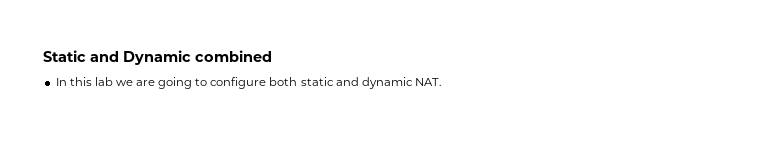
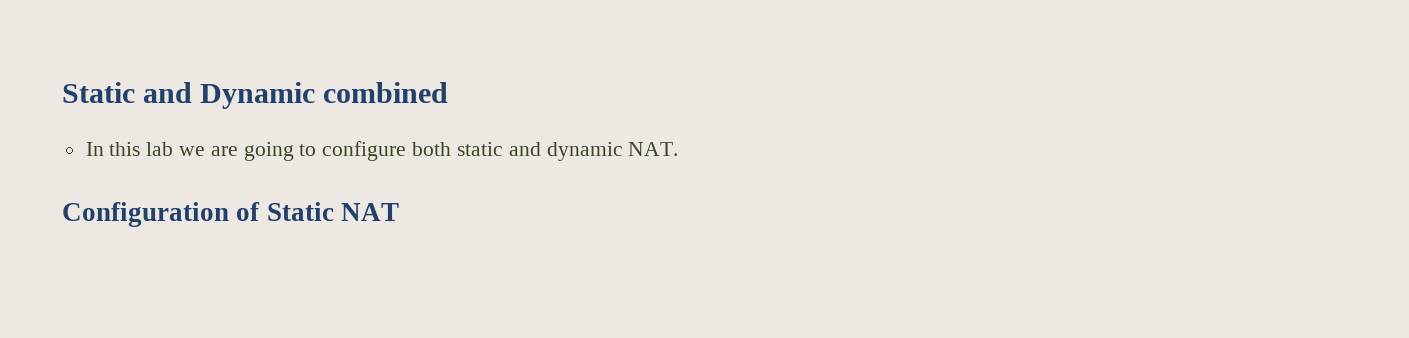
(441, 82) none -> [62,202,399,227] // Configuration of Static NAT

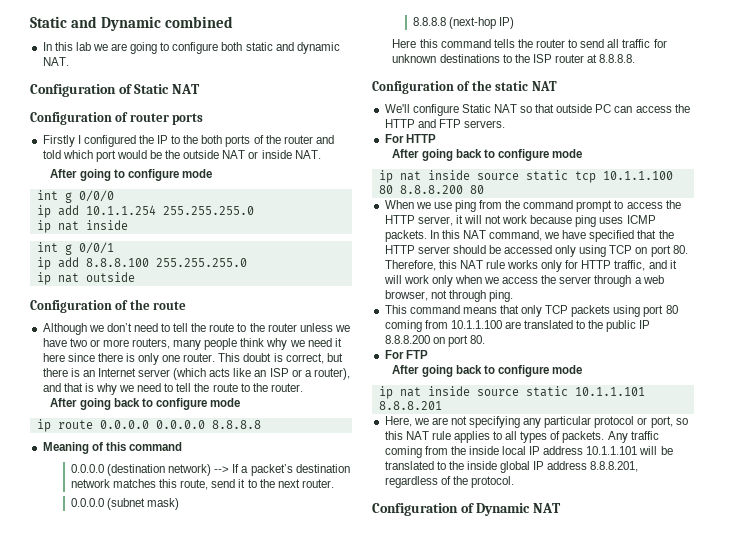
(399, 212) none -> [30,112,204,125] [42,135,334,147] [42,150,321,162] [50,169,212,181] [36,190,114,203] [36,205,254,218] [36,220,128,233] [36,242,114,255] [36,257,247,270] [36,272,135,285] [30,299,187,313] [42,323,350,335] [42,338,342,350] [42,353,343,365] [42,368,350,380] [42,383,303,395] [50,398,240,410] [36,419,261,432] [42,442,182,454] [70,464,350,476] [70,479,334,490] [70,498,180,510] [412,17,515,29] [392,39,667,48] [392,54,636,63] [372,80,557,94] [384,104,690,116] [384,119,505,128] [384,134,436,143] [392,149,582,161] [378,170,673,183] [378,185,484,194] [384,200,681,212] [384,215,656,227] [384,230,674,242] [384,245,688,257] [384,260,677,272] [383,275,664,287] [384,290,513,302] [384,305,678,317] [384,320,651,332] [384,335,485,347] [384,350,428,359] [392,365,582,377] [378,386,645,399] [378,401,442,410] [384,416,688,428] [384,431,659,443] [384,446,673,458] [384,461,639,473] [384,476,514,488] [372,503,561,516] // Configuration of router ports // Firstly I configured the IP to the both ports of the router and told which port would be the outside NAT or inside NAT. // After going to configure mode // int g 0/0/0 // ip add 10.1.1.254 255.255.255.0 // ip nat inside // int g 0/0/1 // ip add 8.8.8.100 255.255.255.0 // ip nat outside // Configuration of the route // Although we don’t need to tell the route to the router unless we have two or more routers, many people think why we need it here since there is only one router. This doubt is correct, but there is an Internet server (which acts like an ISP or a router), and that is why we need to tell the route to the router. // After going back to configure mode // ip route 0.0.0.0 0.0.0.0 8.8.8.8 // Meaning of this command // 0.0.0.0 (destination network) --> If a packet’s destination network matches this route, send it to the next router. // 0.0.0.0 (subnet mask) // 8.8.8.8 (next-hop IP) // Here this command tells the router to send all traffic for unknown destinations to the ISP router at 8.8.8.8. // Configuration of the static NAT // We'll configure Static NAT so that outside PC can access the HTTP and FTP servers. // For HTTP // After going back to configure mode // ip nat inside source static tcp 10.1.1.100 80 8.8.8.200 80 // When we use ping from the command prompt to access the HTTP server, it will not work because ping uses ICMP packets. In this NAT command, we have specified that the HTTP server should be accessed only using TCP on port 80. Therefore, this NAT rule works only for HTTP traffic, and it will work only when we access the server through a web browser, not through ping. // This command means that only TCP packets using port 80 coming from 10.1.1.100 are translated to the public IP 8.8.8.200 on port 80. // For FTP // After going back to configure mode // ip nat inside source static 10.1.1.101 8.8.8.201 // Here, we are not specifying any particular protocol or port, so this NAT rule applies to all types of packets. Any traffic coming from the inside local IP address 10.1.1.101 will be translated to the inside global IP address 8.8.8.201, regardless of the protocol. // Configuration of Dynamic NAT

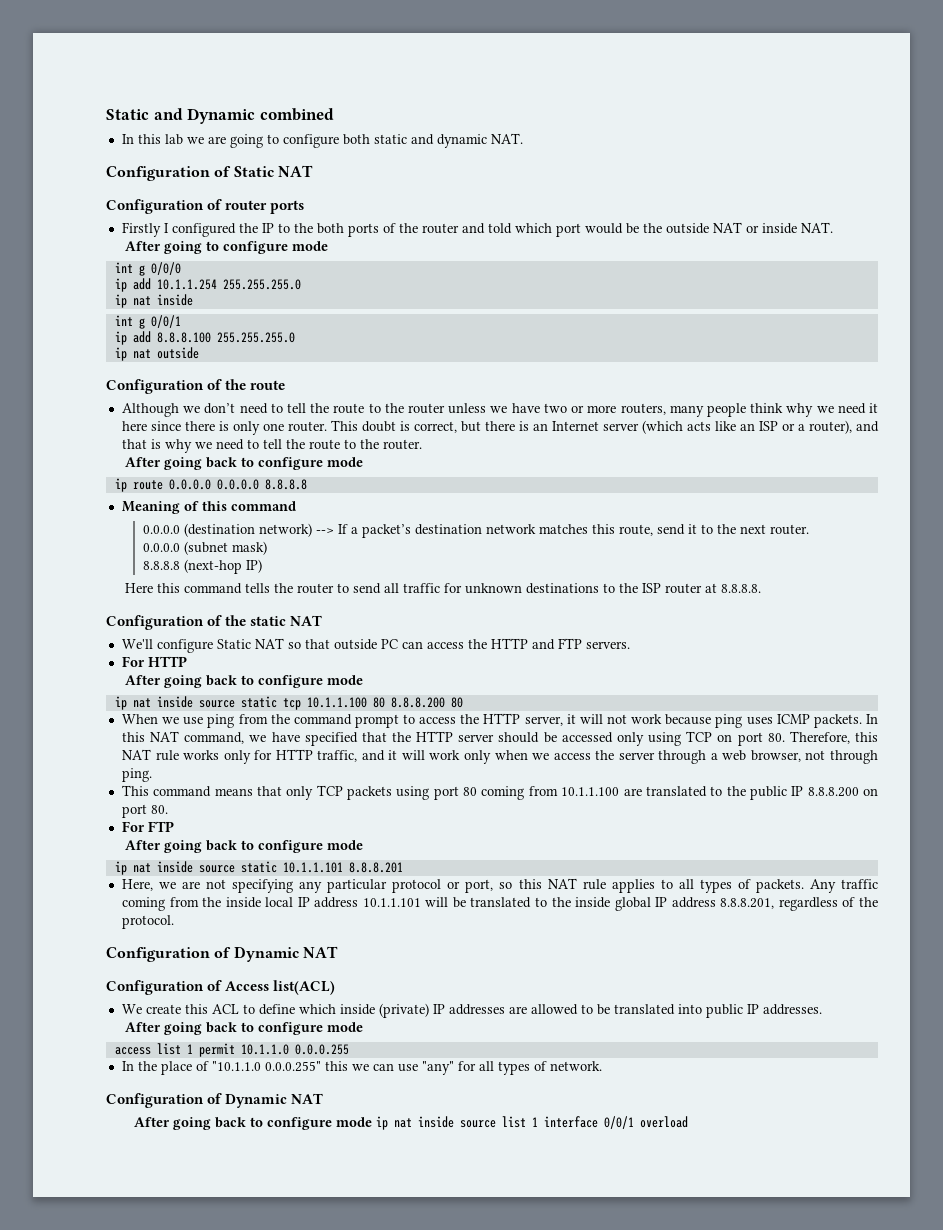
(561, 508) none -> [106,980,336,995] [121,1003,822,1018] [124,1022,363,1035] [114,1043,349,1057] [121,1061,602,1075] [106,1093,324,1108] [134,1116,689,1130] // Configuration of Access list(ACL) // We create this ACL to define which inside (private) IP addresses are allowed to be translated into public IP addresses. // After going back to configure mode // access list 1 permit 10.1.1.0 0.0.0.255 // In the place of "10.1.1.0 0.0.0.255" this we can use "any" for all types of network. // Configuration of Dynamic NAT // After going back to configure mode ip nat inside source list 1 interface 0/0/1 overload

